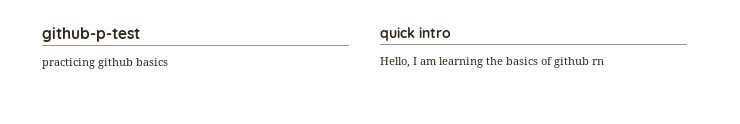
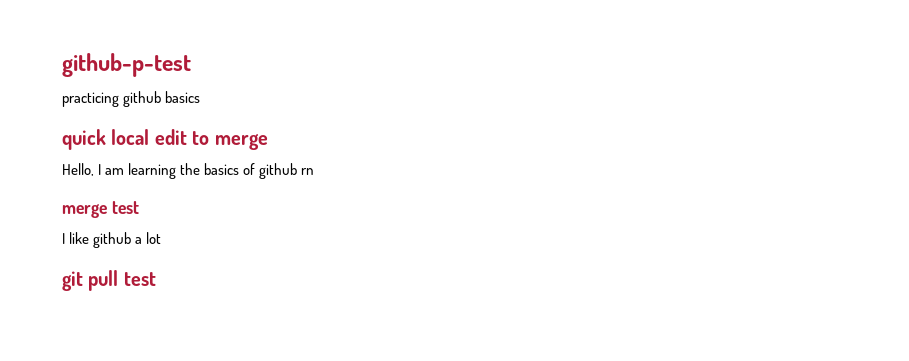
[419,27,451,38] intro -> [111,129,268,150] local edit to merge
(604, 62) none -> [62,201,139,218] [62,232,162,248] [62,270,156,291] // merge test // I like github a lot // git pull test

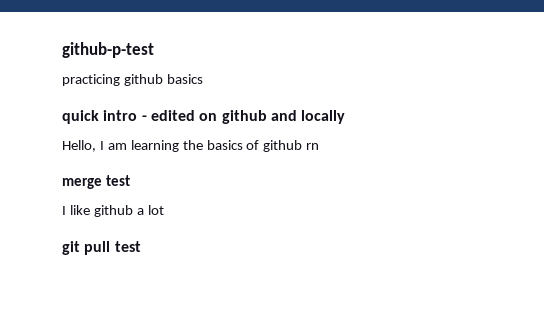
[111,129,268,150] local edit to merge -> [103,110,346,124] intro - edited on github and locally

